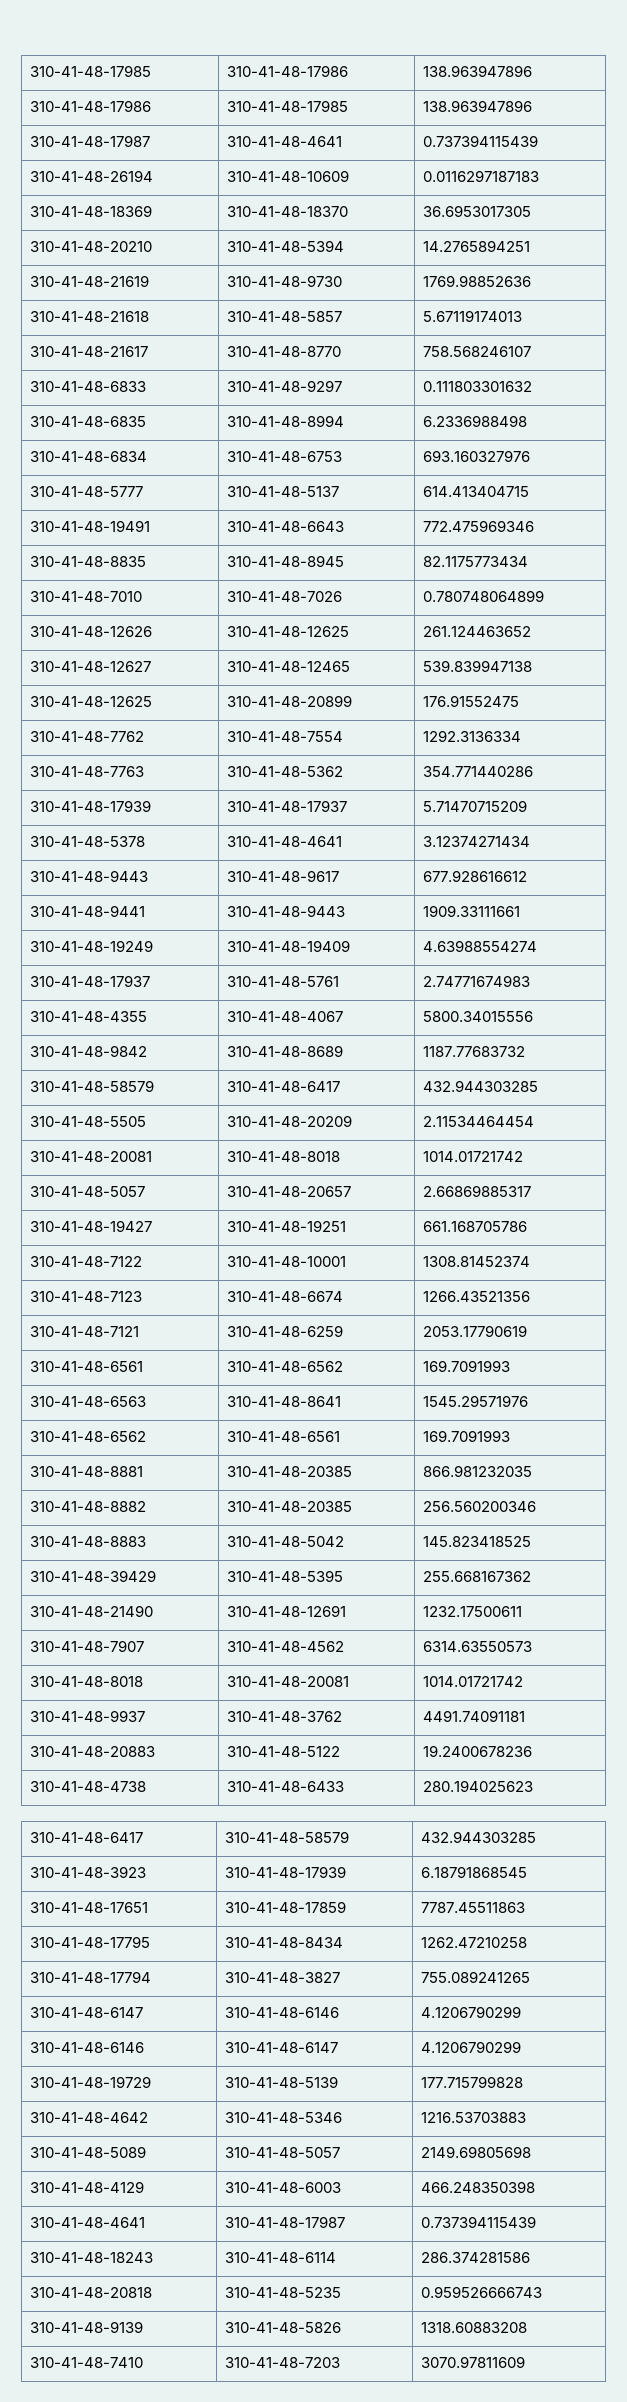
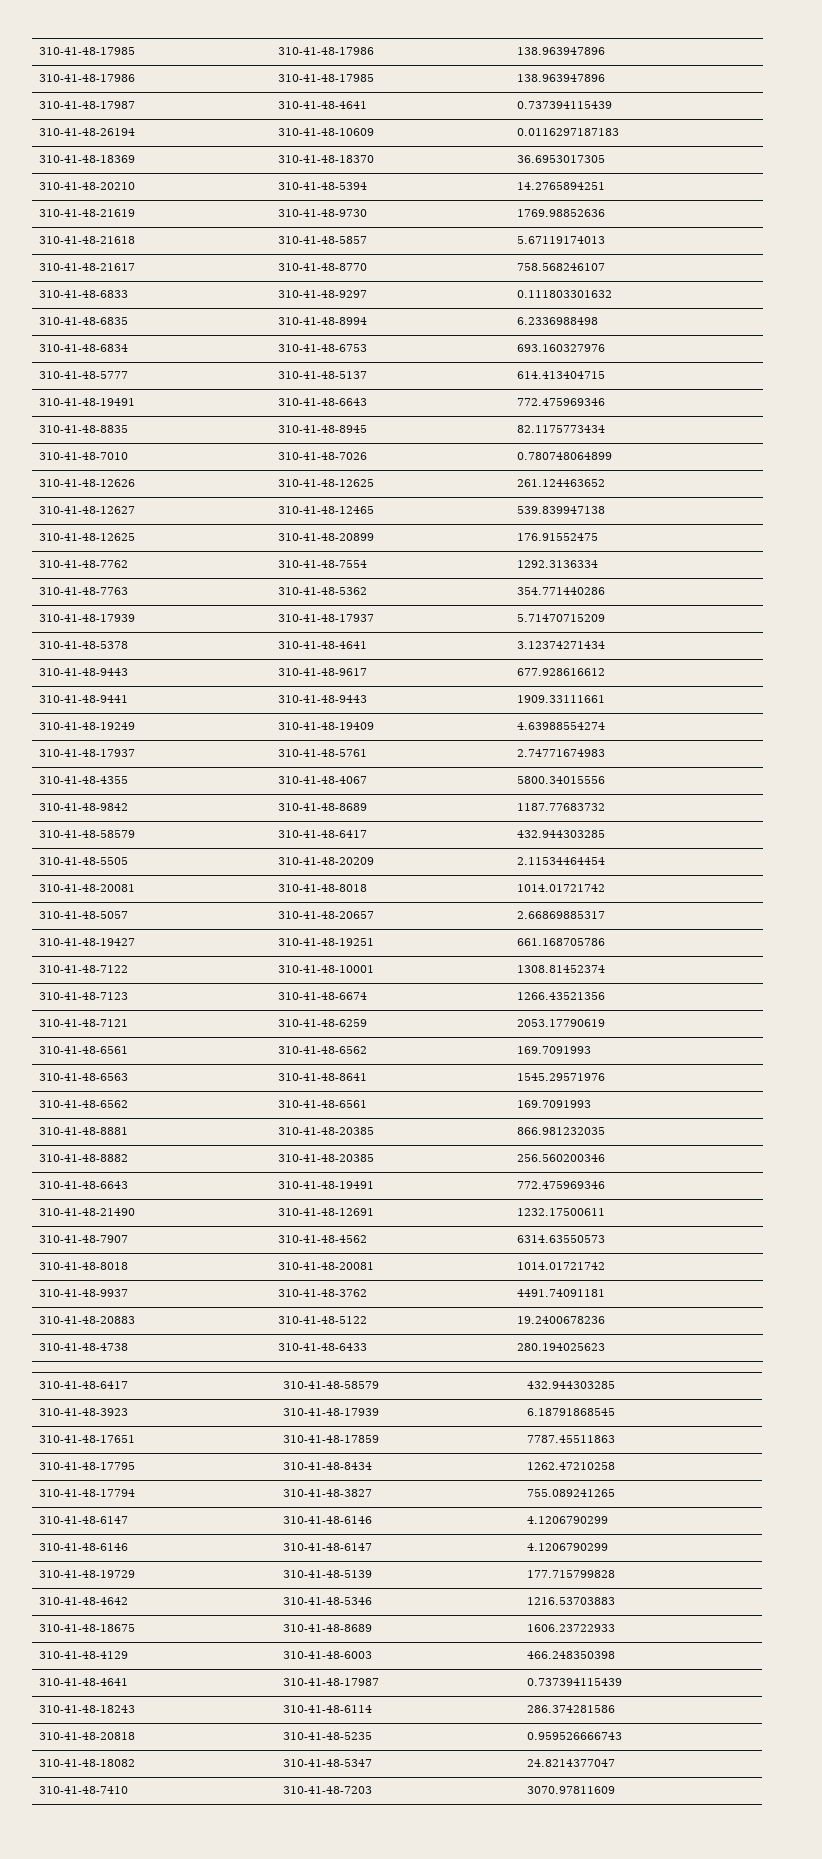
[29,1536,146,1547] [226,1536,344,1547] [422,1536,531,1547] [29,1570,156,1582] [226,1570,343,1582] [422,1571,531,1582] 310-41-48-8883 | 310-41-48-5042 | 145.823418525 // 310-41-48-39429 | 310-41-48-5395 | 255.668167362 -> [39,1181,129,1189] [278,1181,375,1189] [517,1181,606,1189] 310-41-48-6643 | 310-41-48-19491 | 772.475969346
[29,2146,146,2158] [224,2147,340,2158] [420,2146,531,2158] 310-41-48-5089 | 310-41-48-5057 | 2149.69805698 -> [39,1624,136,1632] [283,1624,373,1632] [527,1624,616,1632] 310-41-48-18675 | 310-41-48-8689 | 1606.23722933
[29,2321,143,2333] [224,2322,341,2333] [420,2322,527,2333] 310-41-48-9139 | 310-41-48-5826 | 1318.60883208 -> [39,1759,136,1767] [283,1759,373,1767] [527,1759,616,1767] 310-41-48-18082 | 310-41-48-5347 | 24.8214377047

